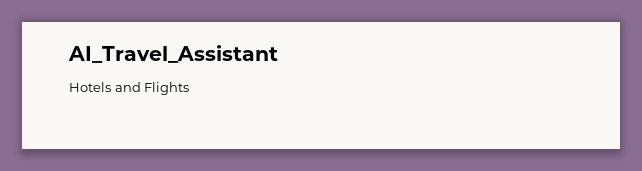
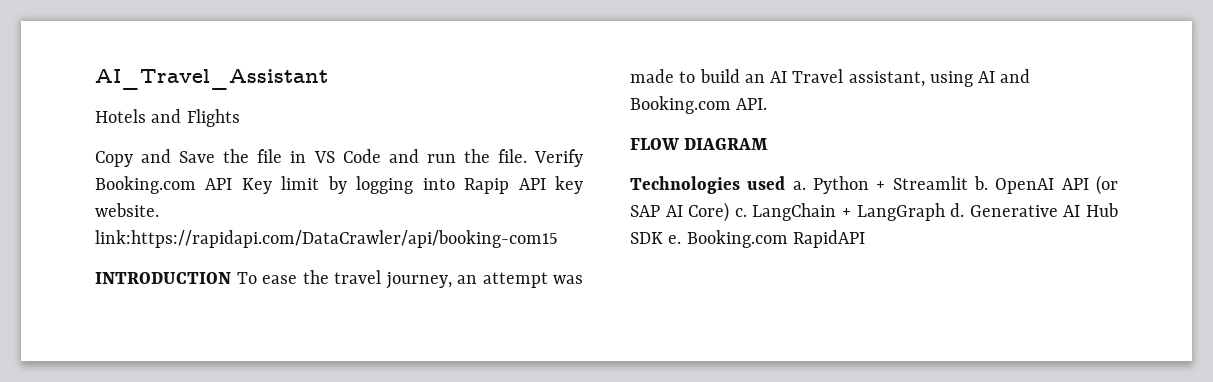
(190, 88) none -> [95,149,583,167] [95,176,584,194] [95,203,159,217] [95,230,558,248] [95,270,583,289] [630,69,1031,87] [630,96,768,114] [630,138,769,150] [630,175,1118,195] [630,202,1118,222] [630,230,865,248] // Copy and Save the file in VS Code and run the file. Verify Booking.com API Key limit by logging into Rapip API key website. link:https://rapidapi.com/DataCrawler/api/booking-com15 // INTRODUCTION To ease the travel journey, an attempt was made to build an AI Travel assistant, using AI and Booking.com API. // FLOW DIAGRAM // Technologies used a. Python + Streamlit b. OpenAI API (or SAP AI Core) c. LangChain + LangGraph d. Generative AI Hub SDK e. Booking.com RapidAPI

